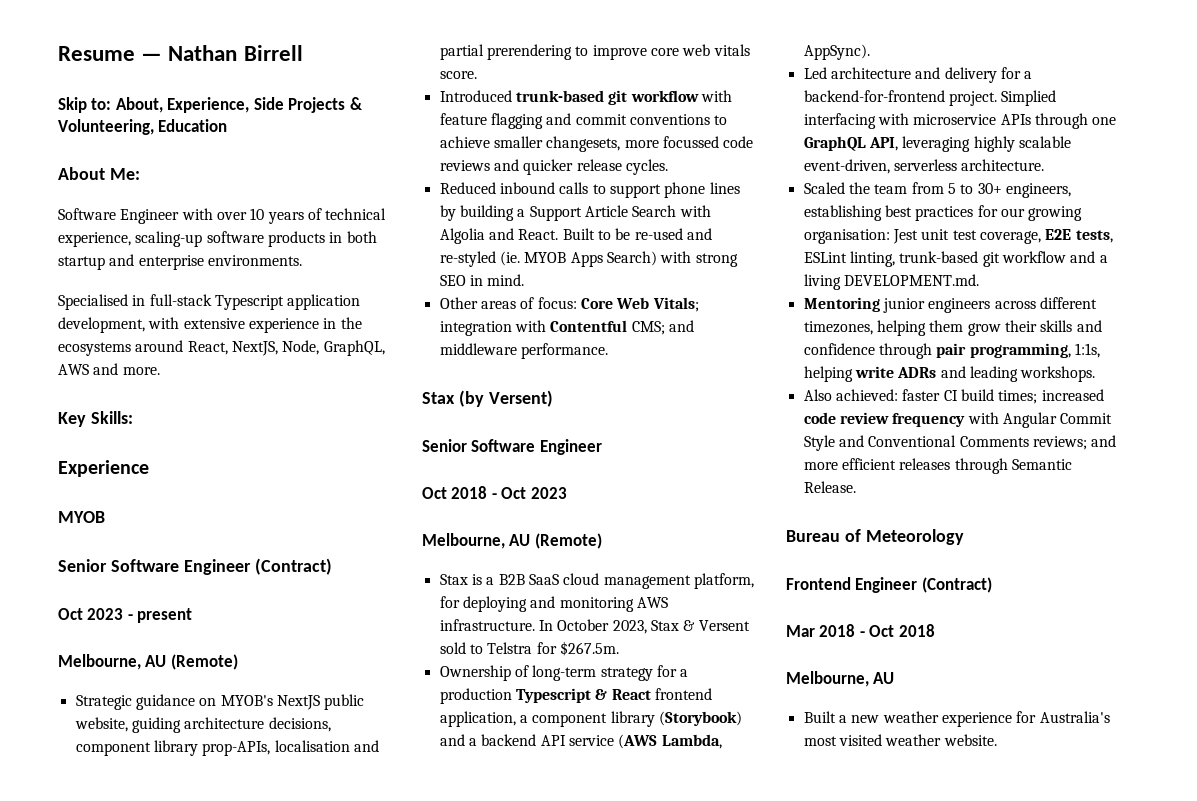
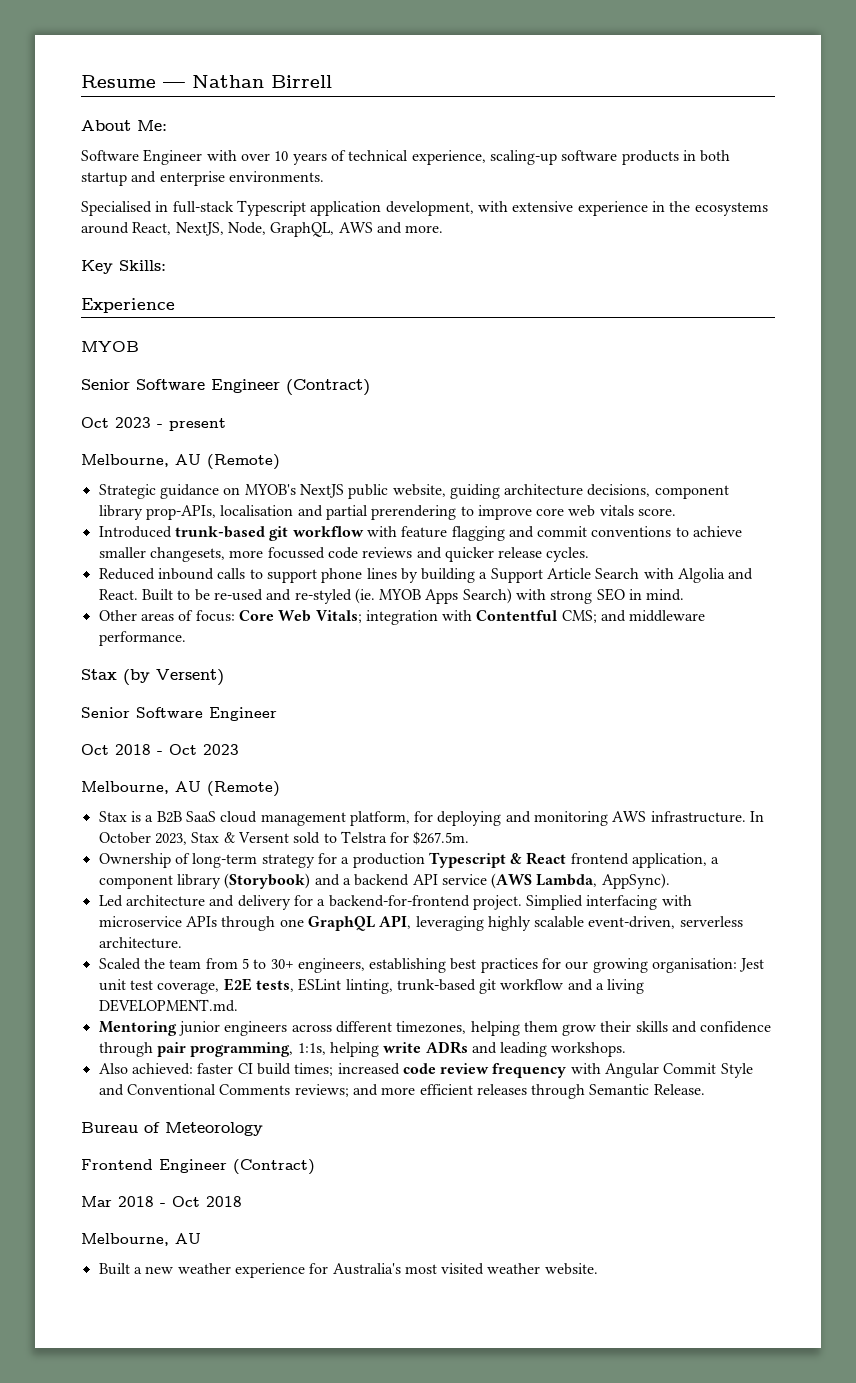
[58,97,363,113] [58,119,228,135] // Skip to: About, Experience, Side Projects & Volunteering, Education -> (332, 81) none

